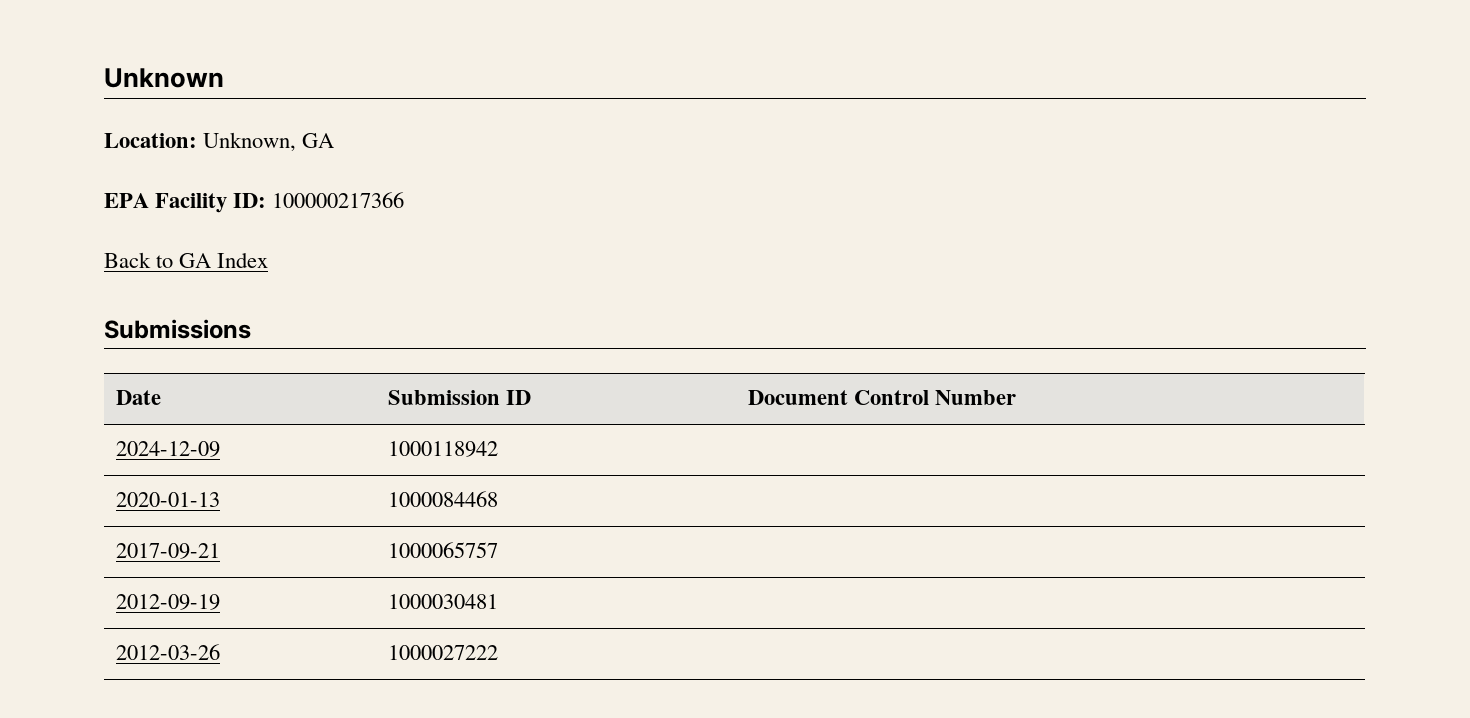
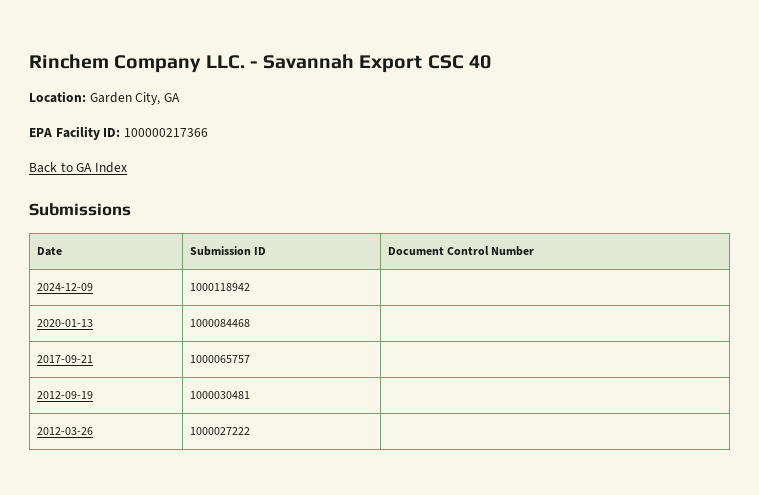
[104,68,224,88] Unknown -> [29,54,491,73] Rinchem Company LLC. - Savannah Export CSC 40
[203,132,297,152] Unknown, -> [89,92,161,105] Garden City,

